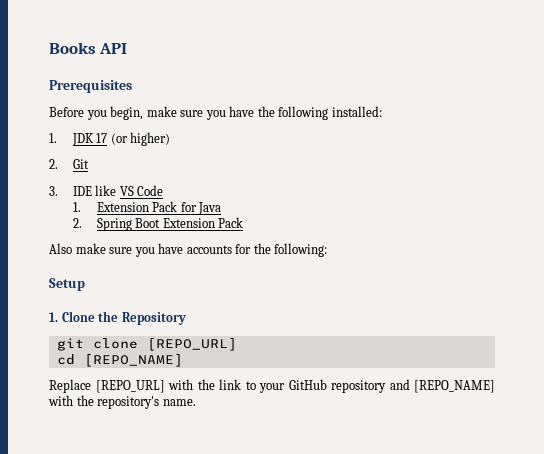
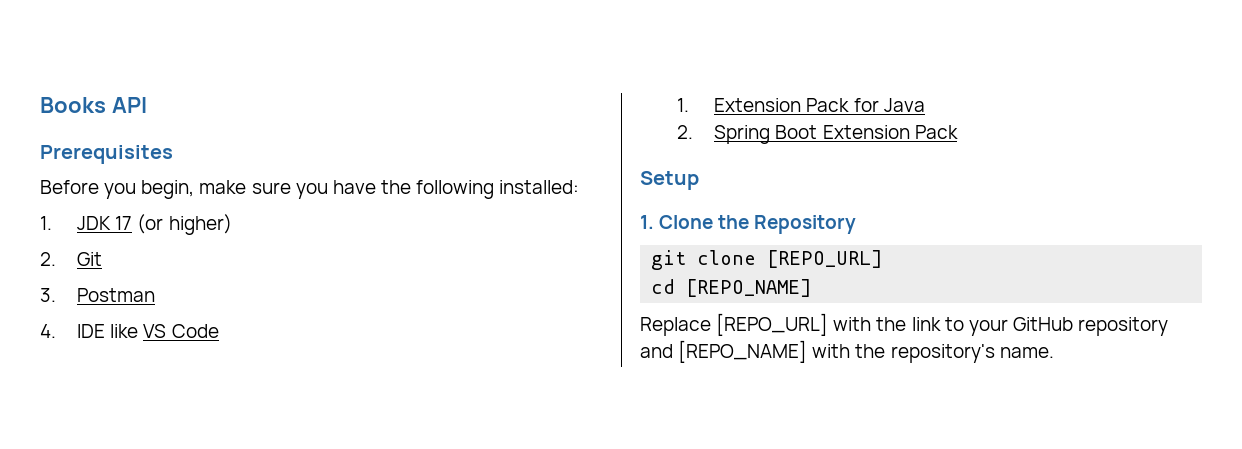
(58, 191) none -> [77,288,156,302] [40,324,56,338] Postman // 4.
[49,243,328,257] // Also make sure you have accounts for the following: -> (958, 132) none

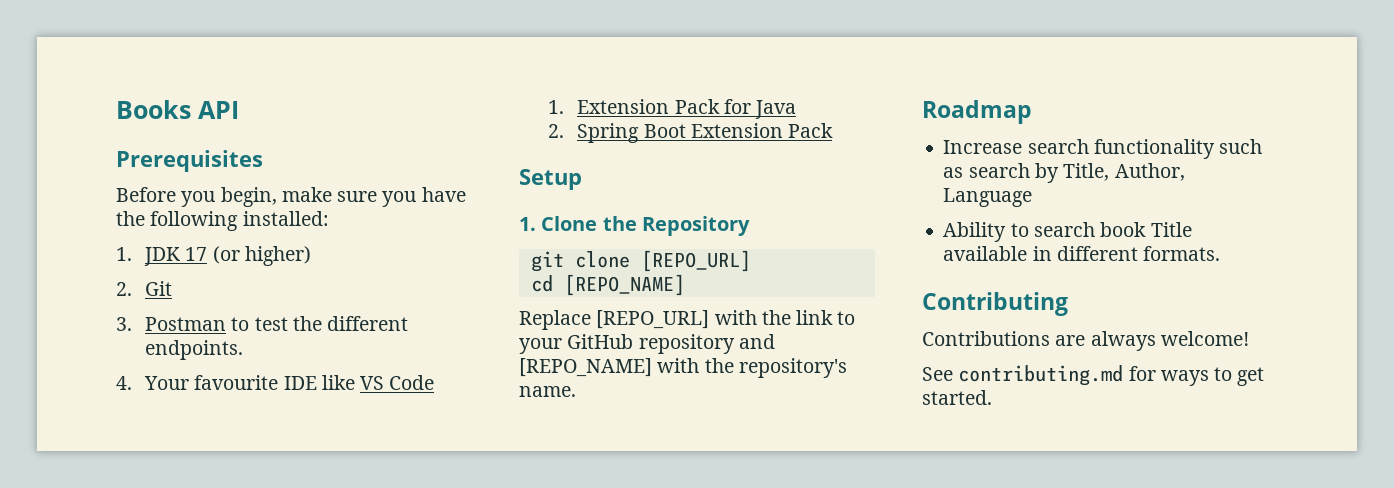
(156, 295) none -> [231,316,409,331] [145,340,244,360] to test the different endpoints.
(56, 331) none -> [144,375,279,390] Your favourite
(1054, 352) none -> [922,100,1032,124] [943,139,1263,159] [943,163,1185,183] [943,188,1033,207] [943,222,1192,242] [943,246,1221,261] [922,292,1068,316] [922,331,1249,351] [922,365,1265,386] [922,390,992,405] // Roadmap // Increase search functionality such as search by Title, Author, Language // Ability to search book Title available in different formats. // Contributing // Contributions are always welcome! // See contributing.md for ways to get started.

